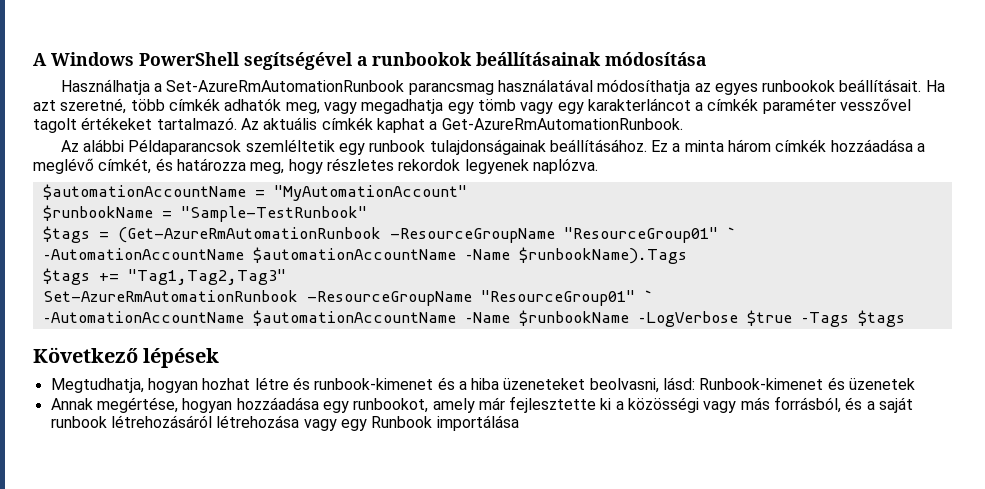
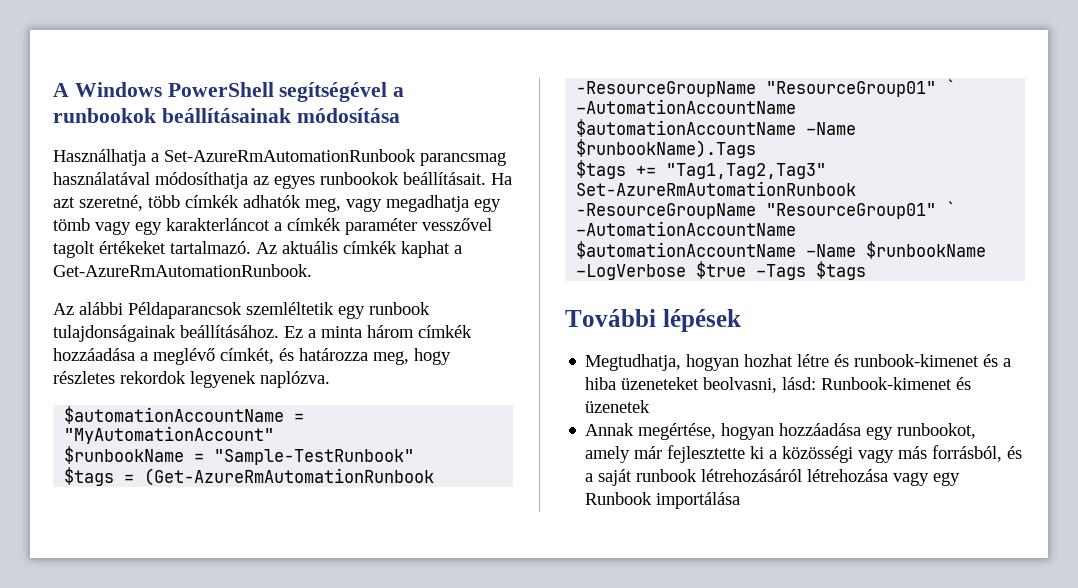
[33,347,138,363] Következő -> [565,309,656,327] További

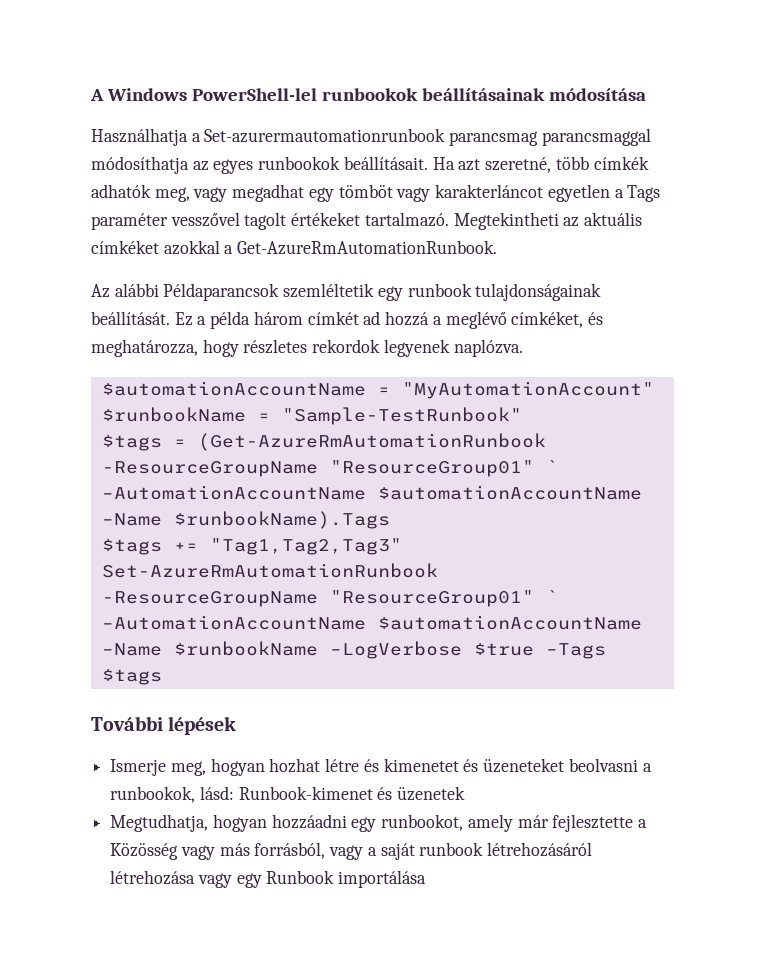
[167,82,405,102] PowerShell segítségével a -> [191,88,317,101] PowerShell-lel
[164,149,506,166] [53,172,150,185] Set-AzureRmAutomationRunbook parancsmag használatával -> [204,128,651,146] Set-azurermautomationrunbook parancsmag parancsmaggal
[386,195,501,212] [53,218,341,235] megadhatja egy tömb vagy egy karakterláncot a címkék -> [232,184,661,202] megadhat egy tömböt vagy karakterláncot egyetlen a Tags
[256,241,450,258] Az aktuális címkék kaphat -> [453,212,643,230] [91,240,220,255] Megtekintheti az aktuális címkéket azokkal
[180,325,279,338] beállításához. -> [91,311,170,325] beállítását.
[321,325,472,338] [53,348,409,365] minta három címkék hozzáadása a meglévő címkét, és határozza meg, -> [210,311,603,329] [91,339,198,357] példa három címkét ad hozzá a meglévő címkéket, és meghatározza,
[585,354,682,371] Megtudhatja, -> [110,759,206,776] Ismerje meg,
[854,354,1012,367] [585,377,778,393] runbook-kimenet és a hiba üzeneteket beolvasni, -> [383,758,652,773] [110,786,196,803] kimenetet és üzeneteket beolvasni a runbookok,
[585,423,862,440] Annak megértése, hogyan hozzáadása -> [110,814,347,832] Megtudhatja, hogyan hozzáadni
[750,446,854,463] ki a közösségi -> [638,819,648,828] [110,843,179,860] a Közösség
[1007,446,1023,459] és -> [329,845,364,860] vagy

